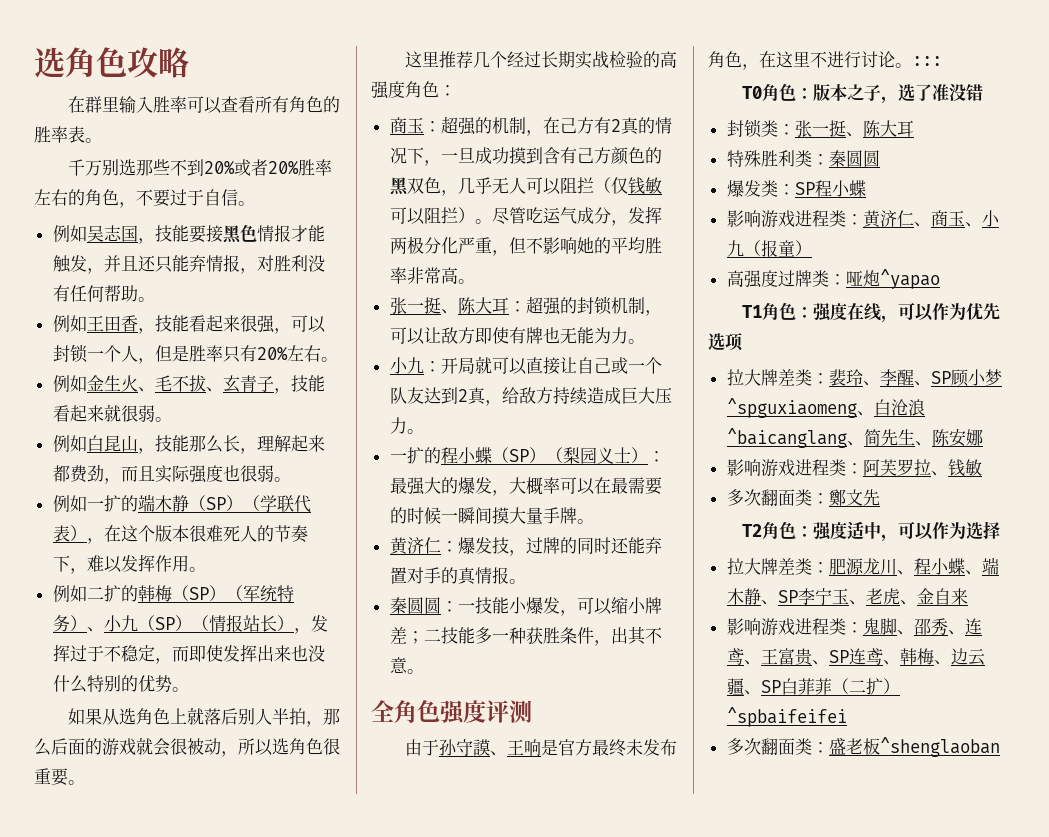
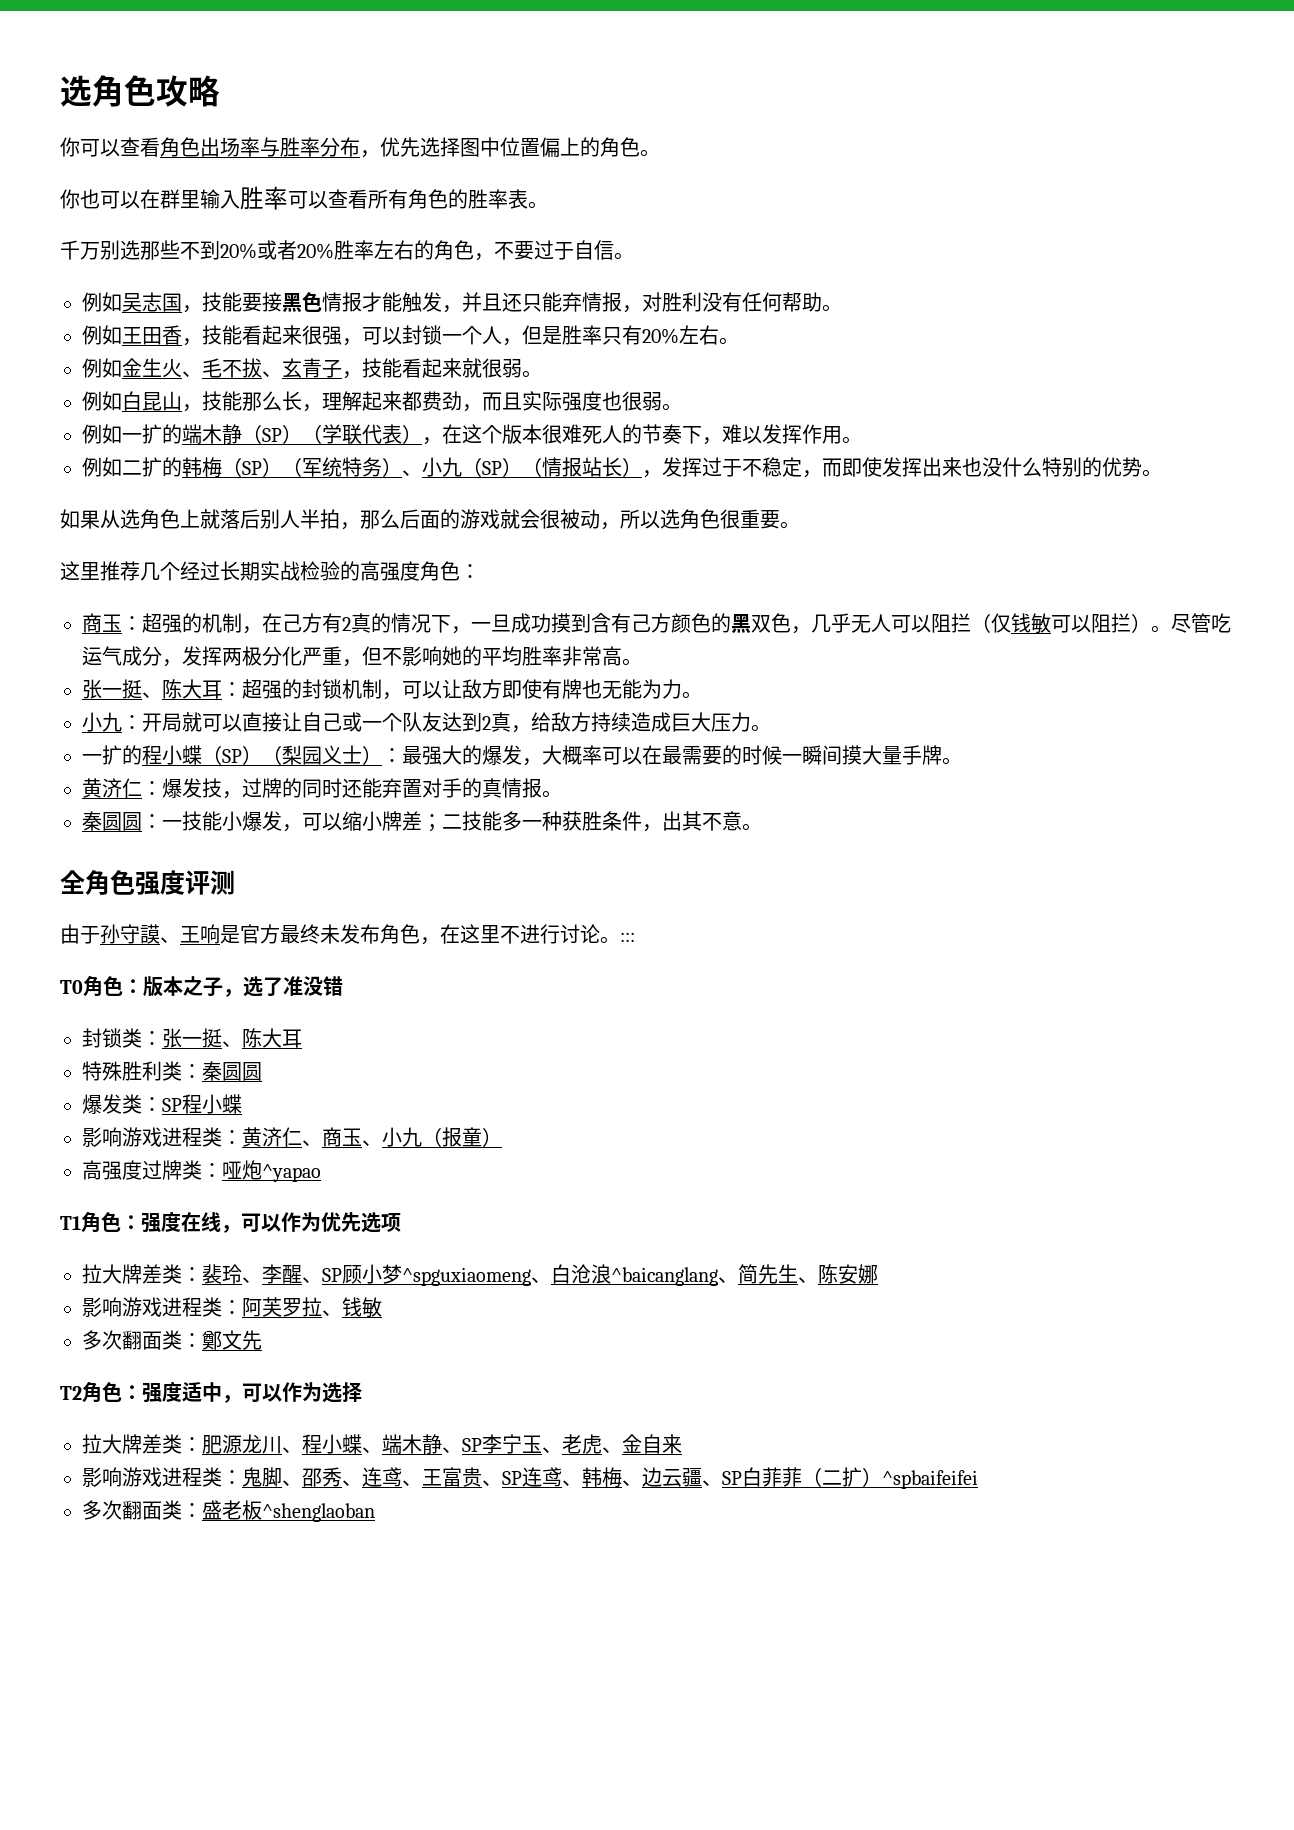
(189, 62) none -> [60,137,660,158] [60,189,140,209] 你可以查看角色出场率与胜率分布，优先选择图中位置偏上的角色。 // 你也可以

